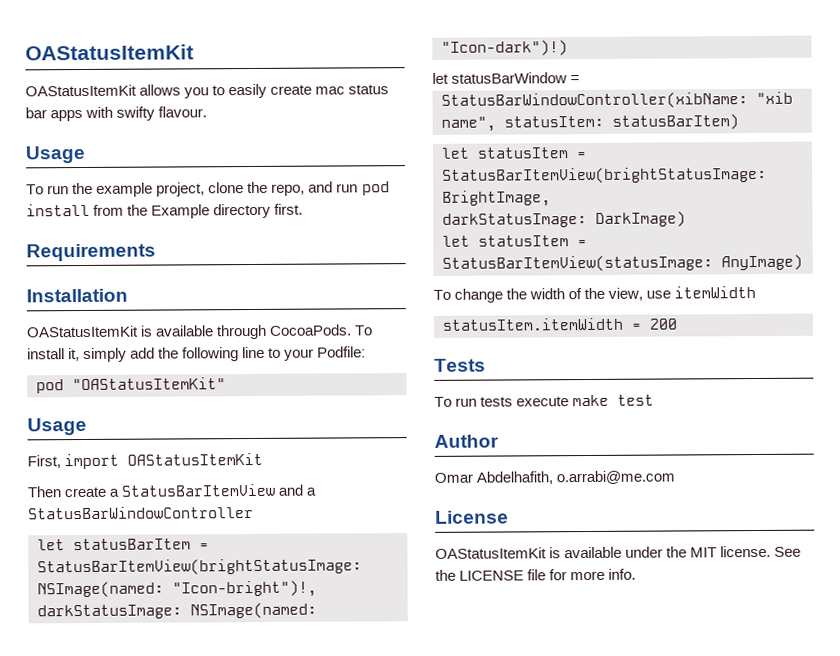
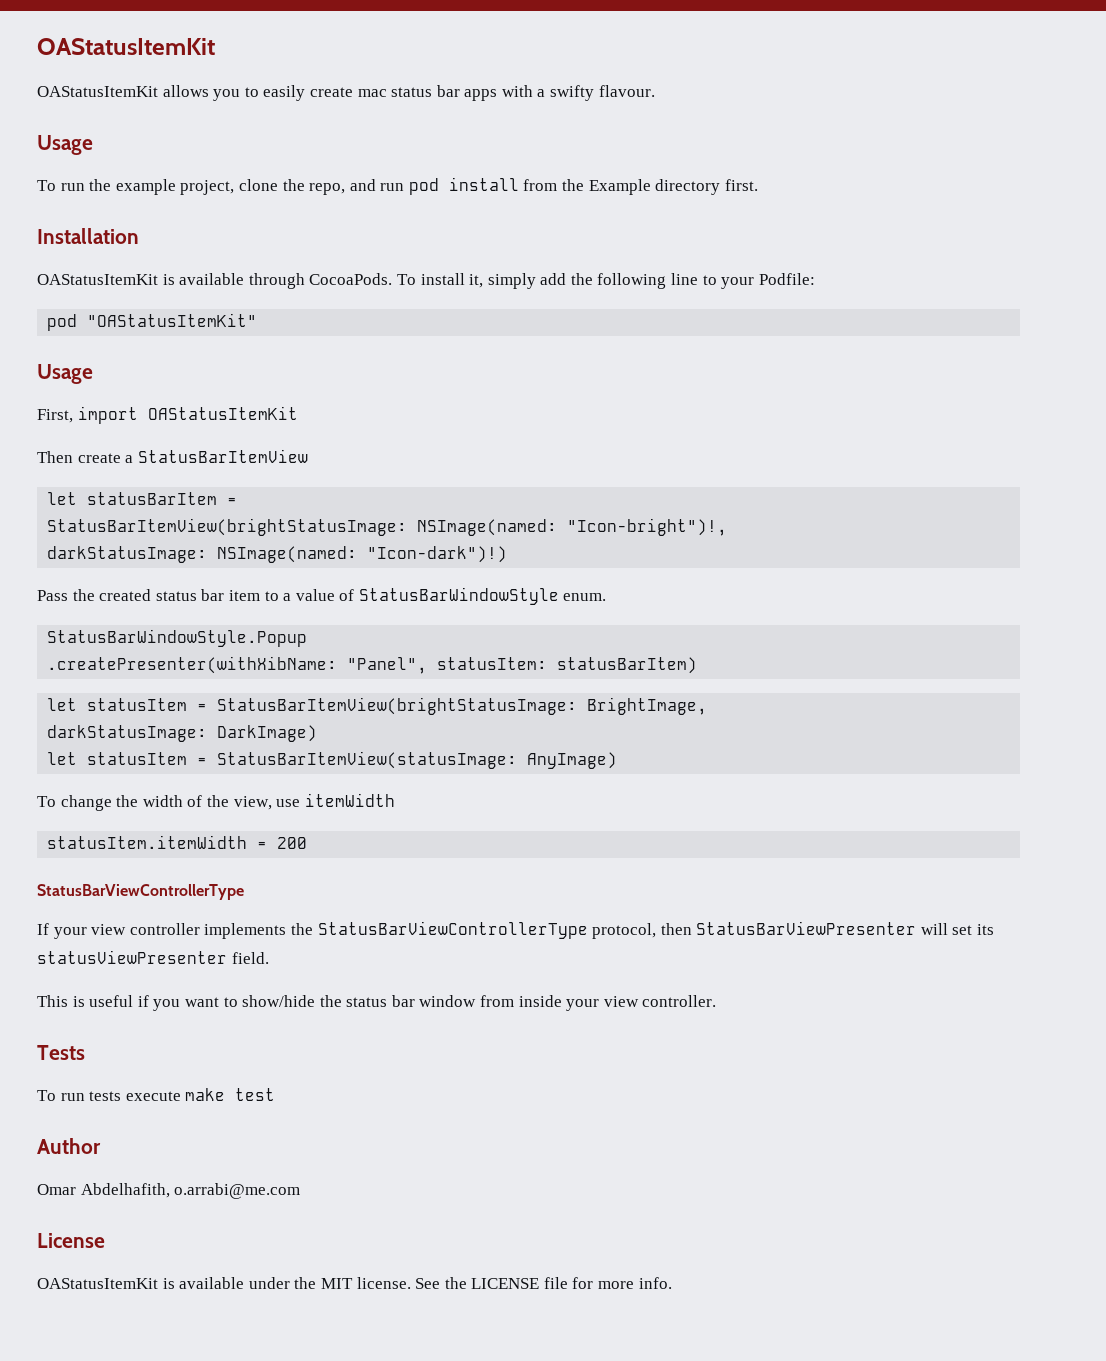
(114, 112) none -> [537,89,546,97] a
[26,243,156,262] // Requirements -> (758, 185) none
[278,484,317,496] [28,505,254,520] and a StatusBarWindowController -> (308, 456) none
[432,72,581,84] [441,91,793,109] [441,116,496,132] let statusBarWindow = // StatusBarWindowController(xibName: "xib name", -> [37,587,607,605] [47,629,308,647] [47,656,428,674] Pass the created status bar item to a value of StatusBarWindowStyle enum. // StatusBarWindowStyle.Popup // .createPresenter(withXibName: "Panel",
(678, 324) none -> [37,884,244,900] [37,921,995,939] [37,950,269,964] [37,995,717,1011] // StatusBarViewControllerType // If your view controller implements the StatusBarViewControllerType protocol, then StatusBarViewPresenter will set its statusViewPresenter field. // This is useful if you want to show/hide the status bar window from inside your view controller.

